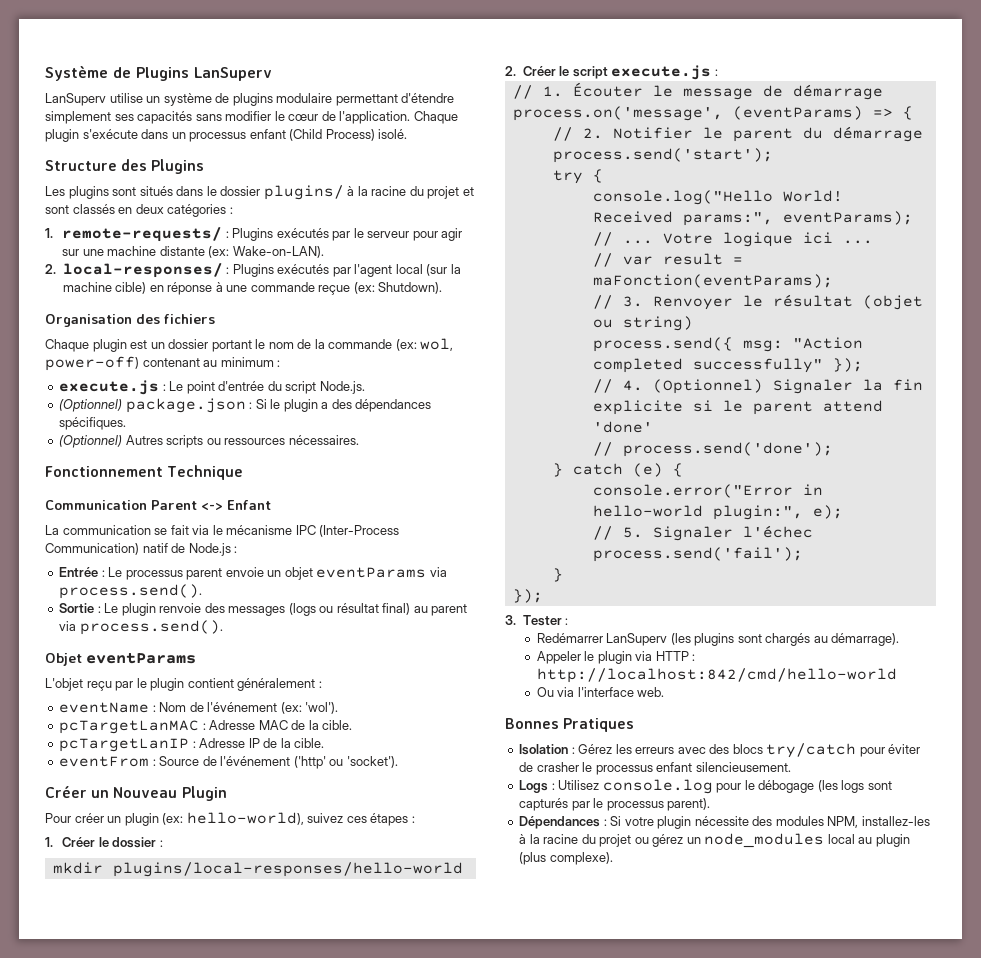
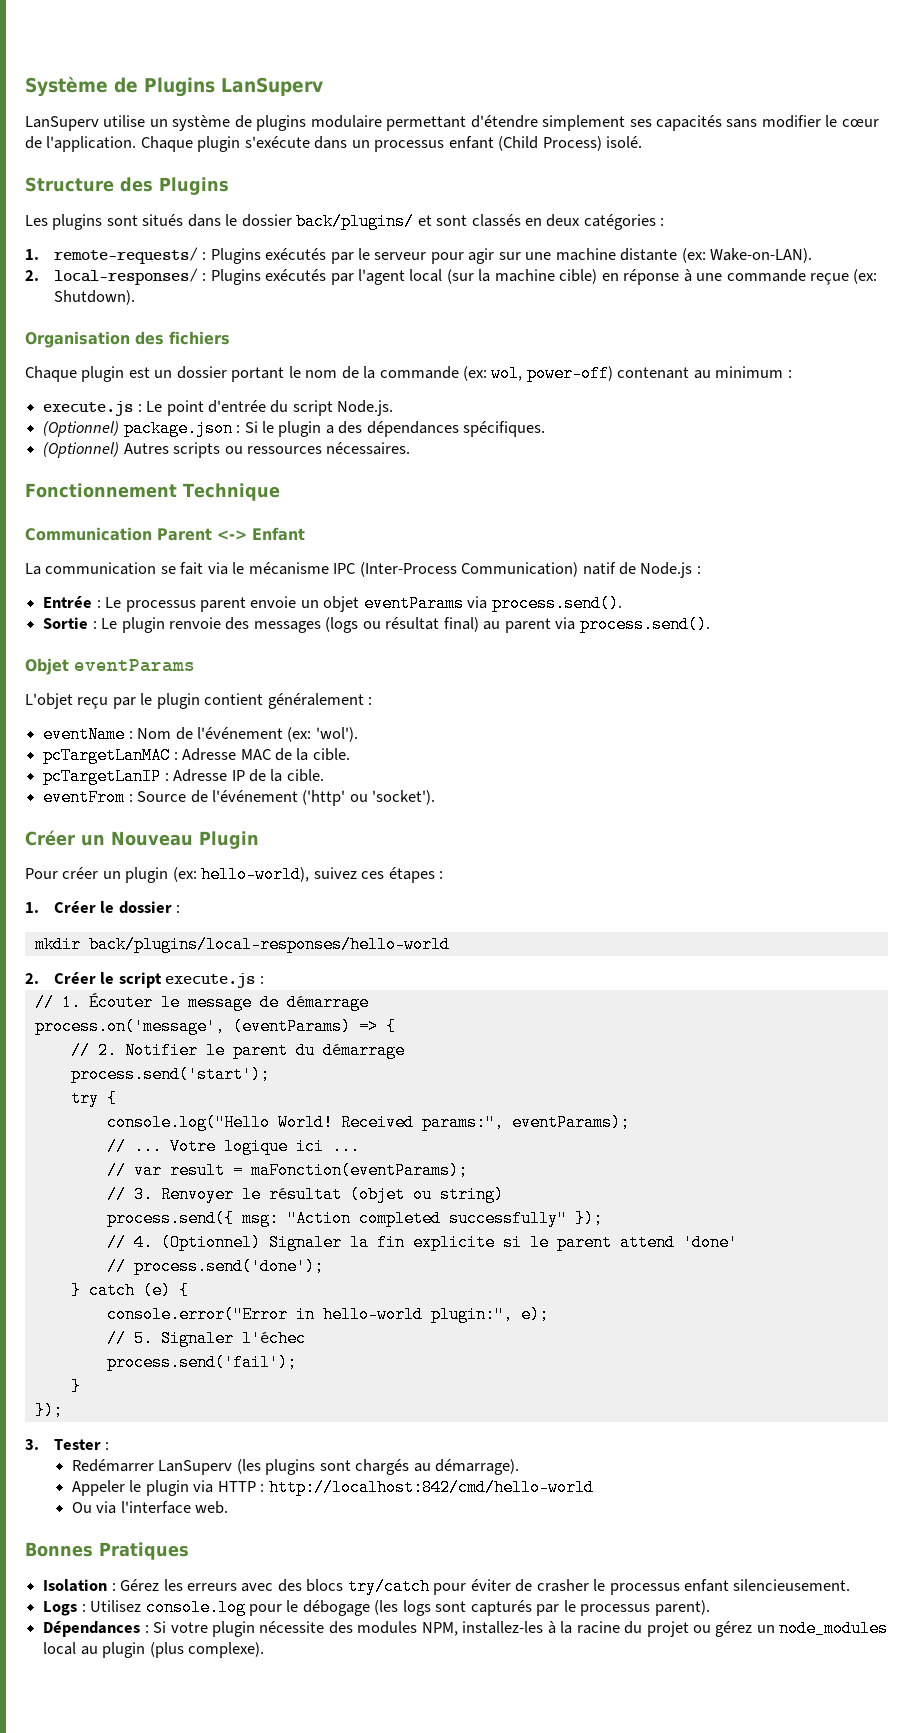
[263,185,460,200] plugins/ à la racine du projet -> [296,213,415,230] back/plugins/
[112,862,463,877] plugins/local-responses/hello-world -> [88,936,450,953] back/plugins/local-responses/hello-world

